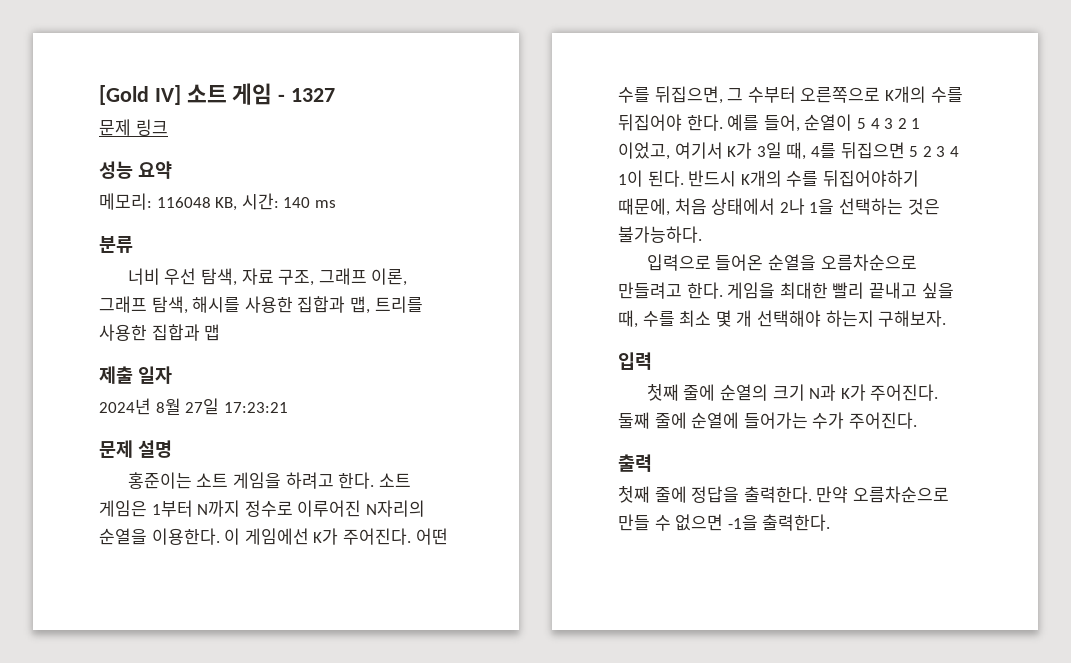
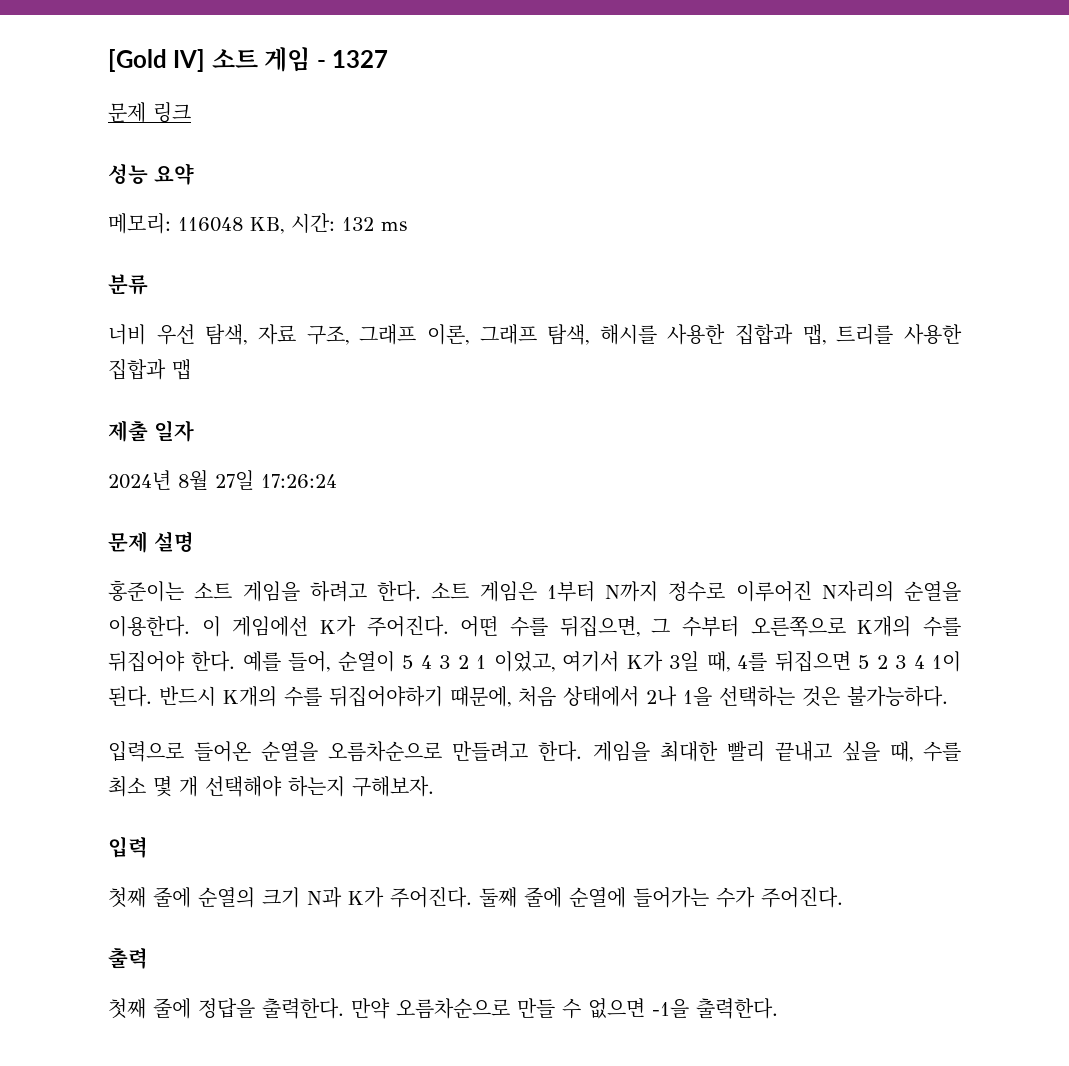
[283,197,311,208] 140 -> [342,217,374,231] 132
[223,402,288,413] 17:23:21 -> [261,474,337,488] 17:26:24

